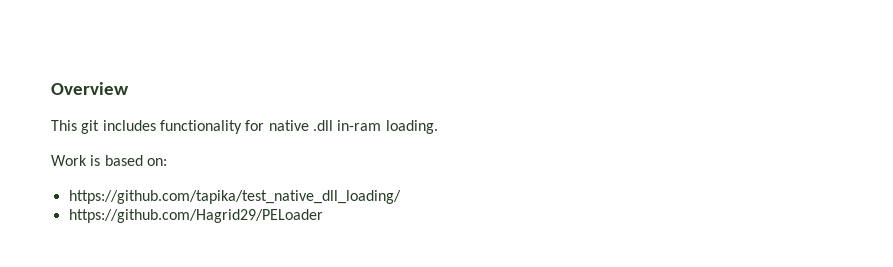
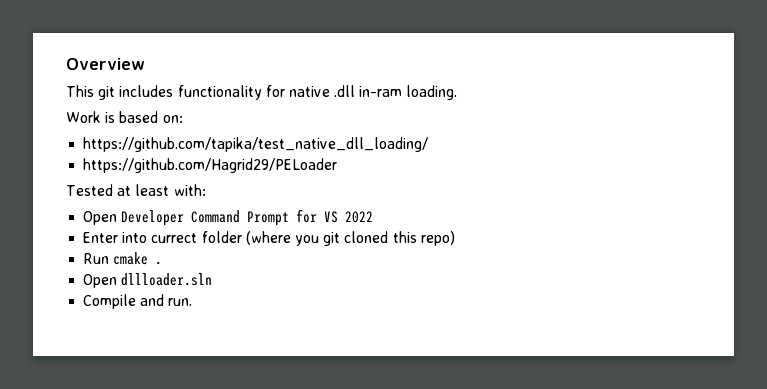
(323, 216) none -> [66,184,206,196] [83,209,374,226] [83,231,455,246] [83,252,163,265] [83,273,213,288] [83,294,193,309] // Tested at least with: // Open Developer Command Prompt for VS 2022 // Enter into currect folder (where you git cloned this repo) // Run cmake . // Open dllloader.sln // Compile and run.

